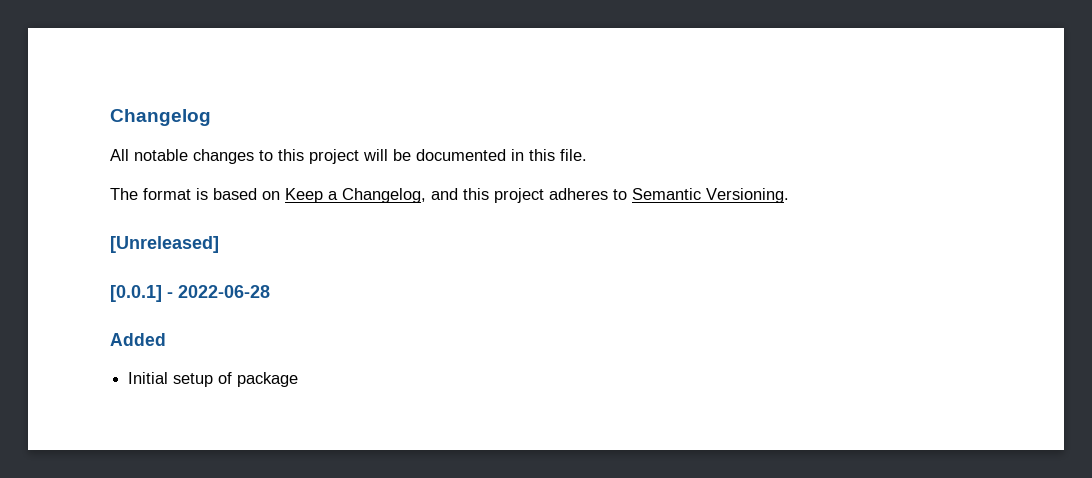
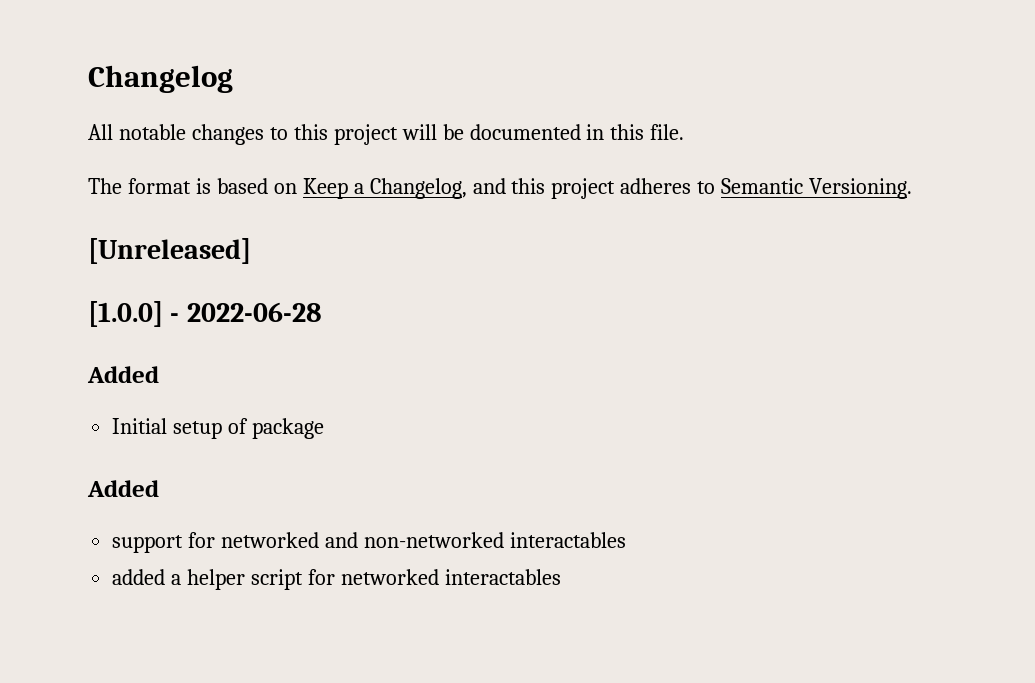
[110,285,162,302] [0.0.1] -> [88,301,163,327] [1.0.0]
(299, 379) none -> [87,480,159,497] [112,532,626,553] [112,569,561,590] // Added // support for networked and non-networked interactables // added a helper script for networked interactables

